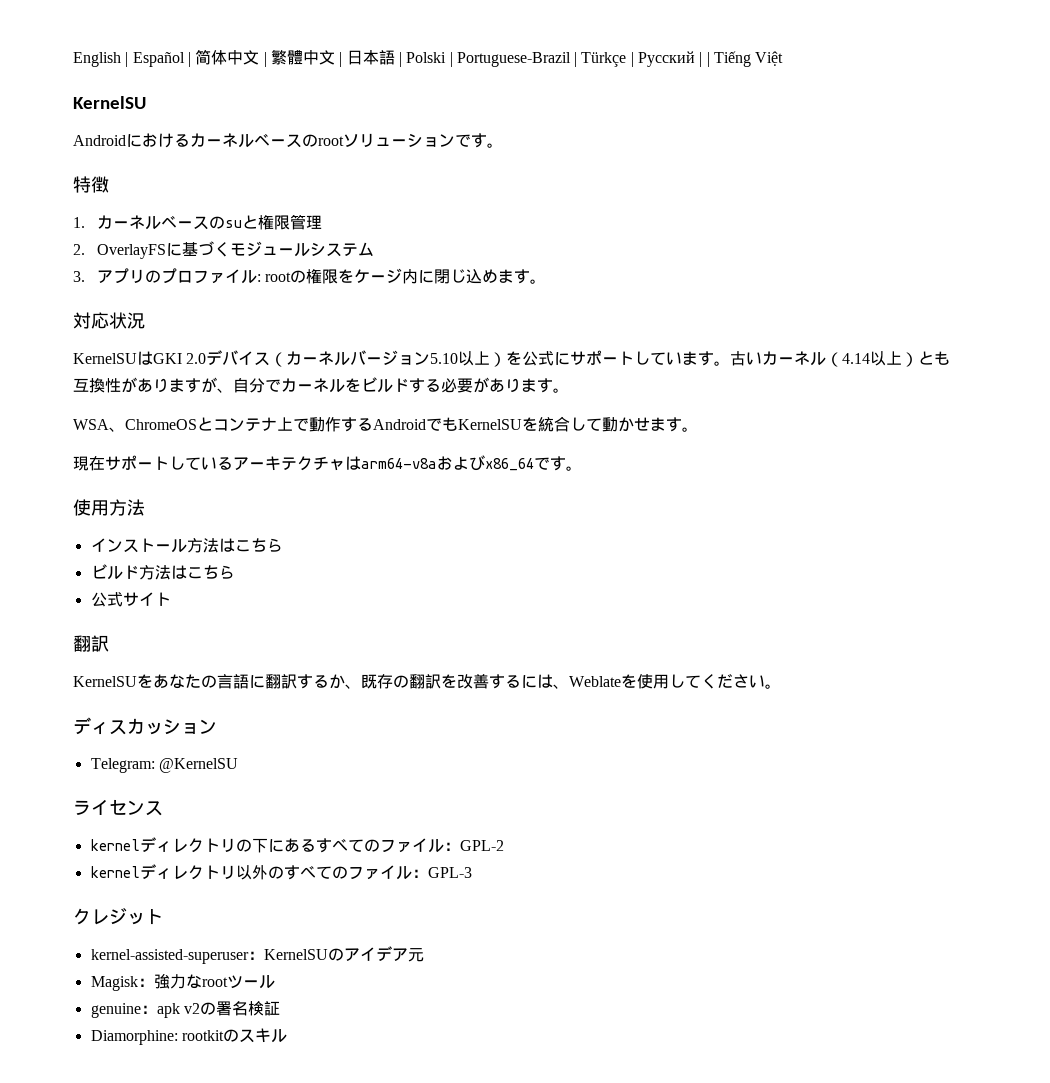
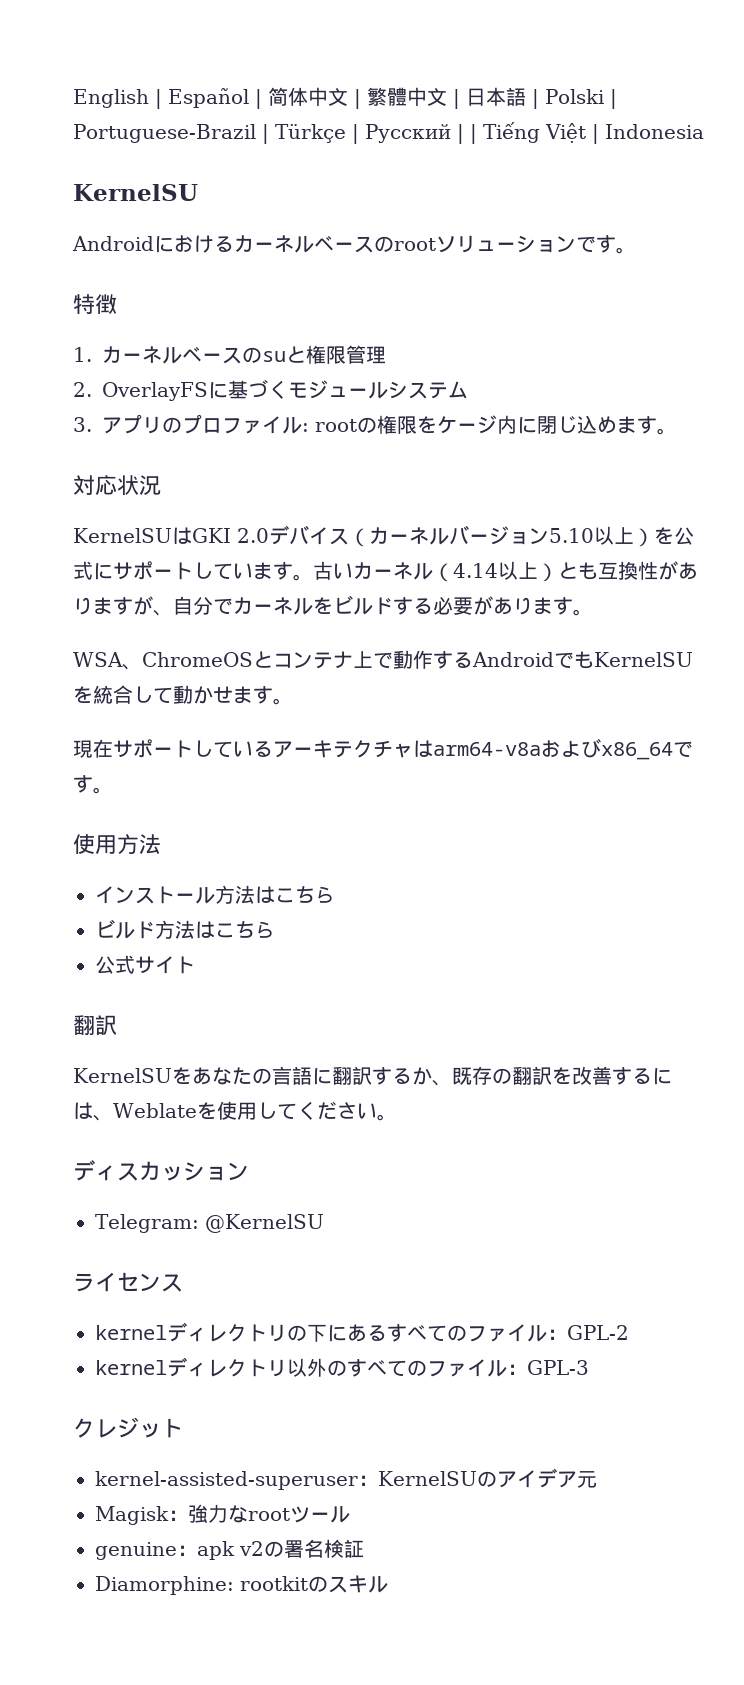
(784, 58) none -> [591,124,704,144] | Indonesia

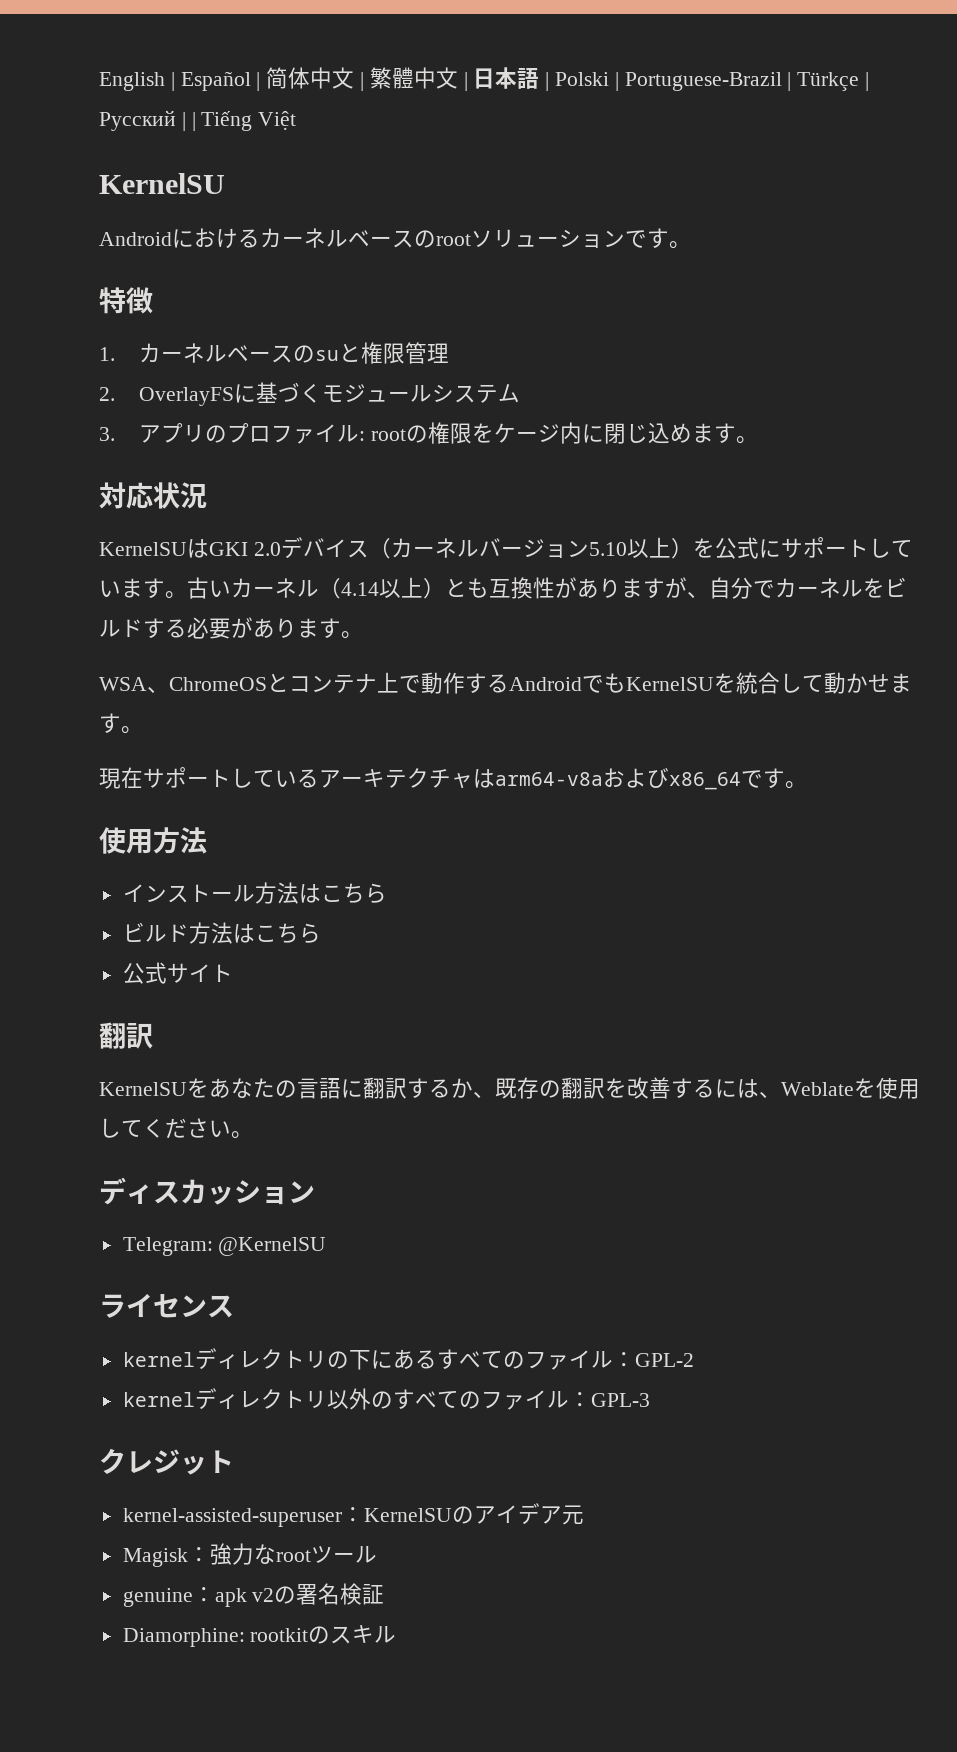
[591,124,704,144] | Indonesia -> (297, 120) none

